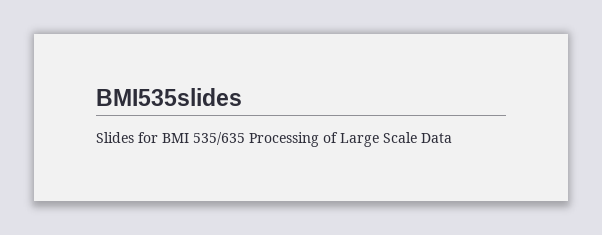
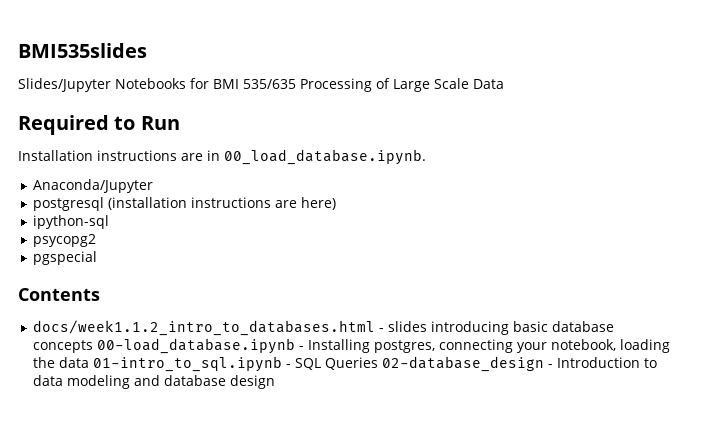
[96,132,134,143] Slides -> [18,78,186,92] Slides/Jupyter Notebooks
(452, 138) none -> [18,115,180,135] [18,149,426,165] [33,179,154,193] [33,197,337,211] [33,215,110,229] [33,234,97,247] [33,251,98,265] [18,288,100,301] [33,320,615,336] [33,338,671,354] [33,356,658,372] [33,375,276,389] // Required to Run // Installation instructions are in 00_load_database.ipynb. // Anaconda/Jupyter // postgresql (installation instructions are here) // ipython-sql // psycopg2 // pgspecial // Contents // docs/week1.1.2_intro_to_databases.html - slides introducing basic database concepts 00-load_database.ipynb - Installing postgres, connecting your notebook, loading the data 01-intro_to_sql.ipynb - SQL Queries 02-database_design - Introduction to data modeling and database design

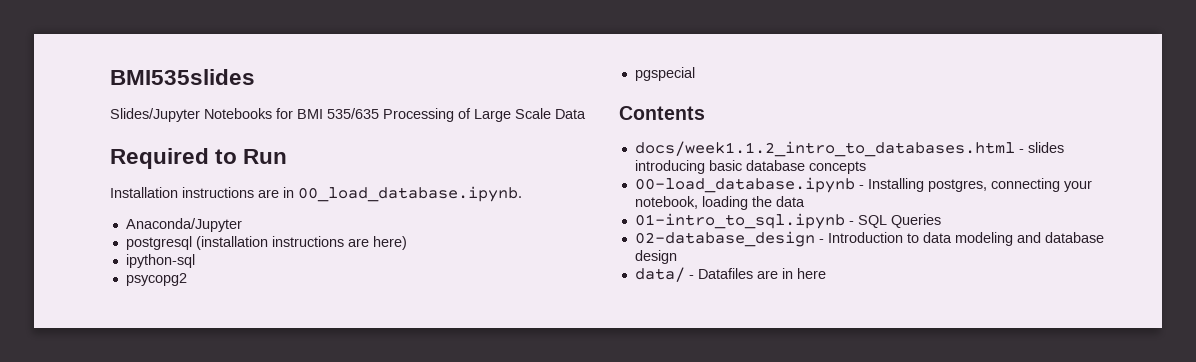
(94, 346) none -> (866, 167) //
(90, 362) none -> (805, 201) //
(379, 363) none -> (941, 221) //
(276, 382) none -> [634,267,826,282] // data/ - Datafiles are in here

